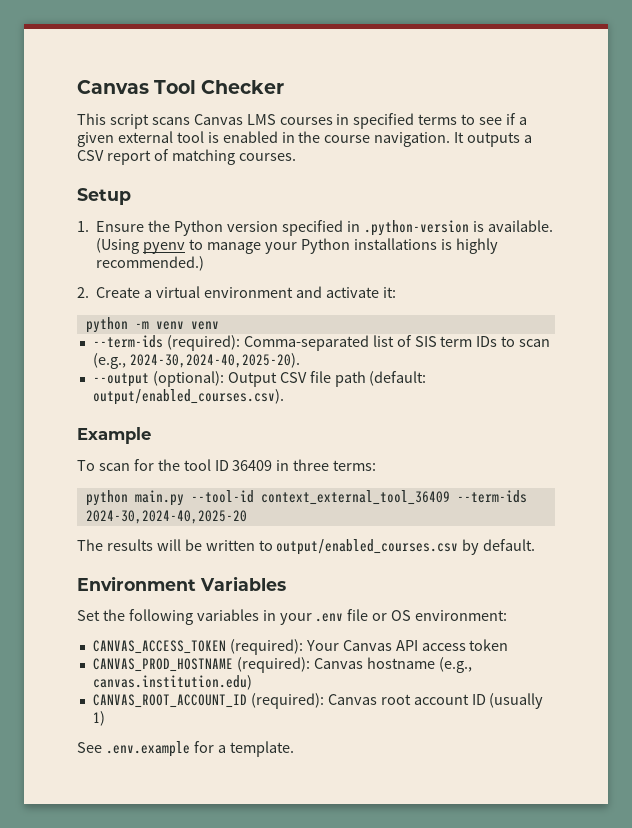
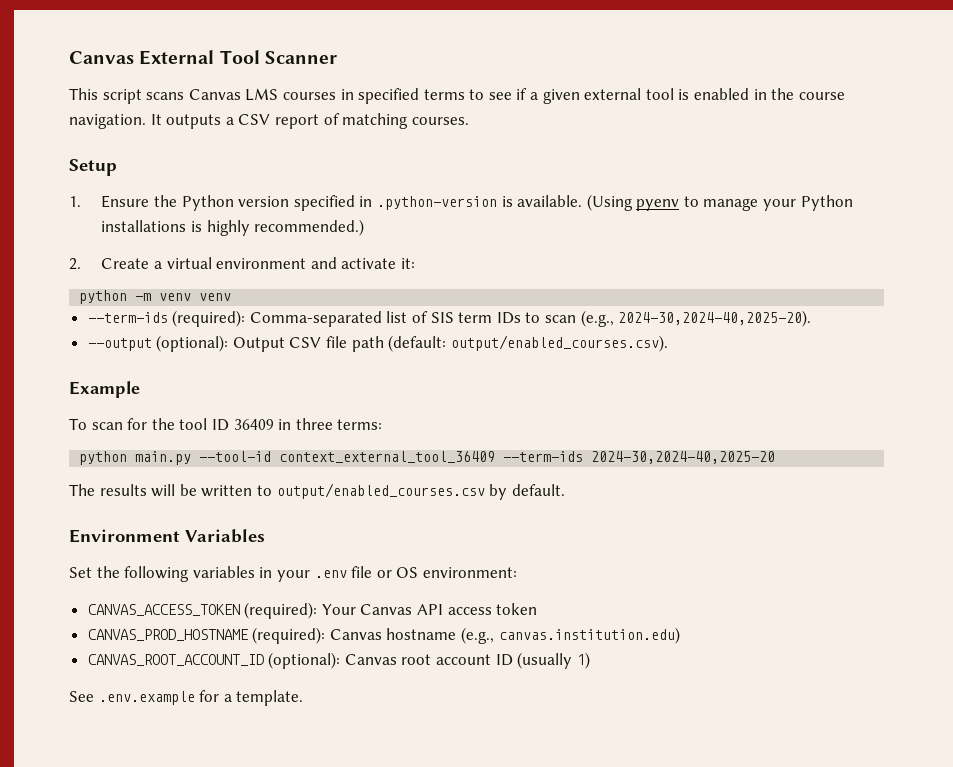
[77,80,285,94] Canvas Tool Checker -> [69,50,337,65] Canvas External Tool Scanner
[250,693,324,709] (required): -> [268,652,341,669] (optional):

